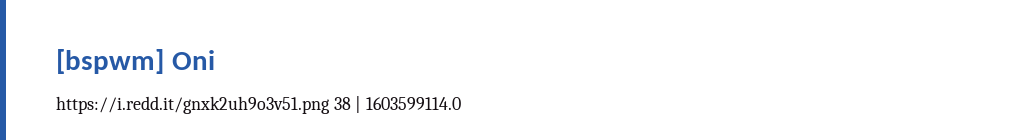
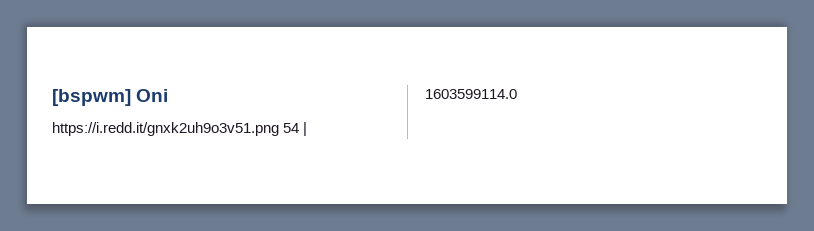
[333,97,351,110] 38 -> [283,123,300,133] 54

